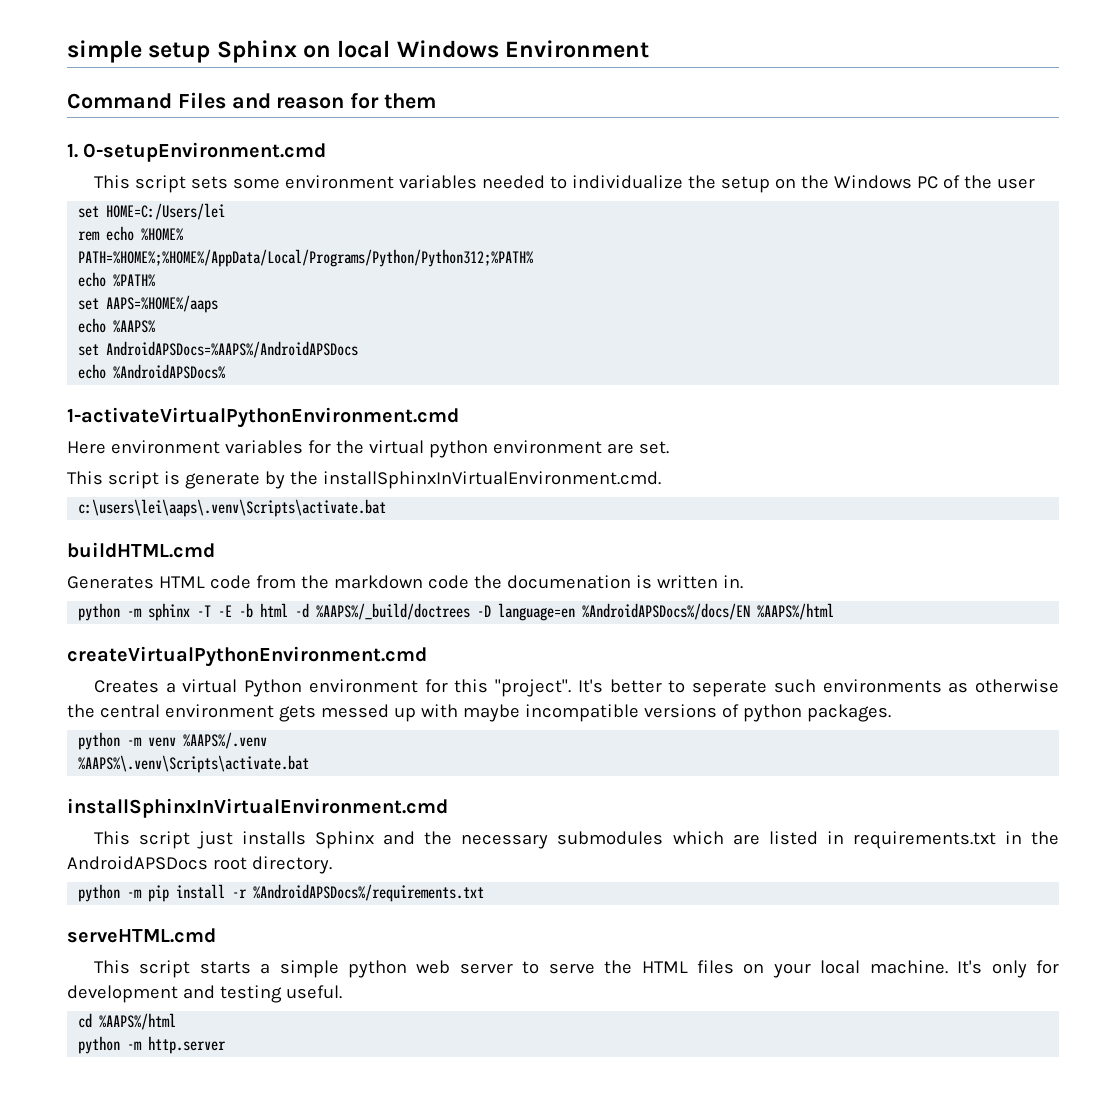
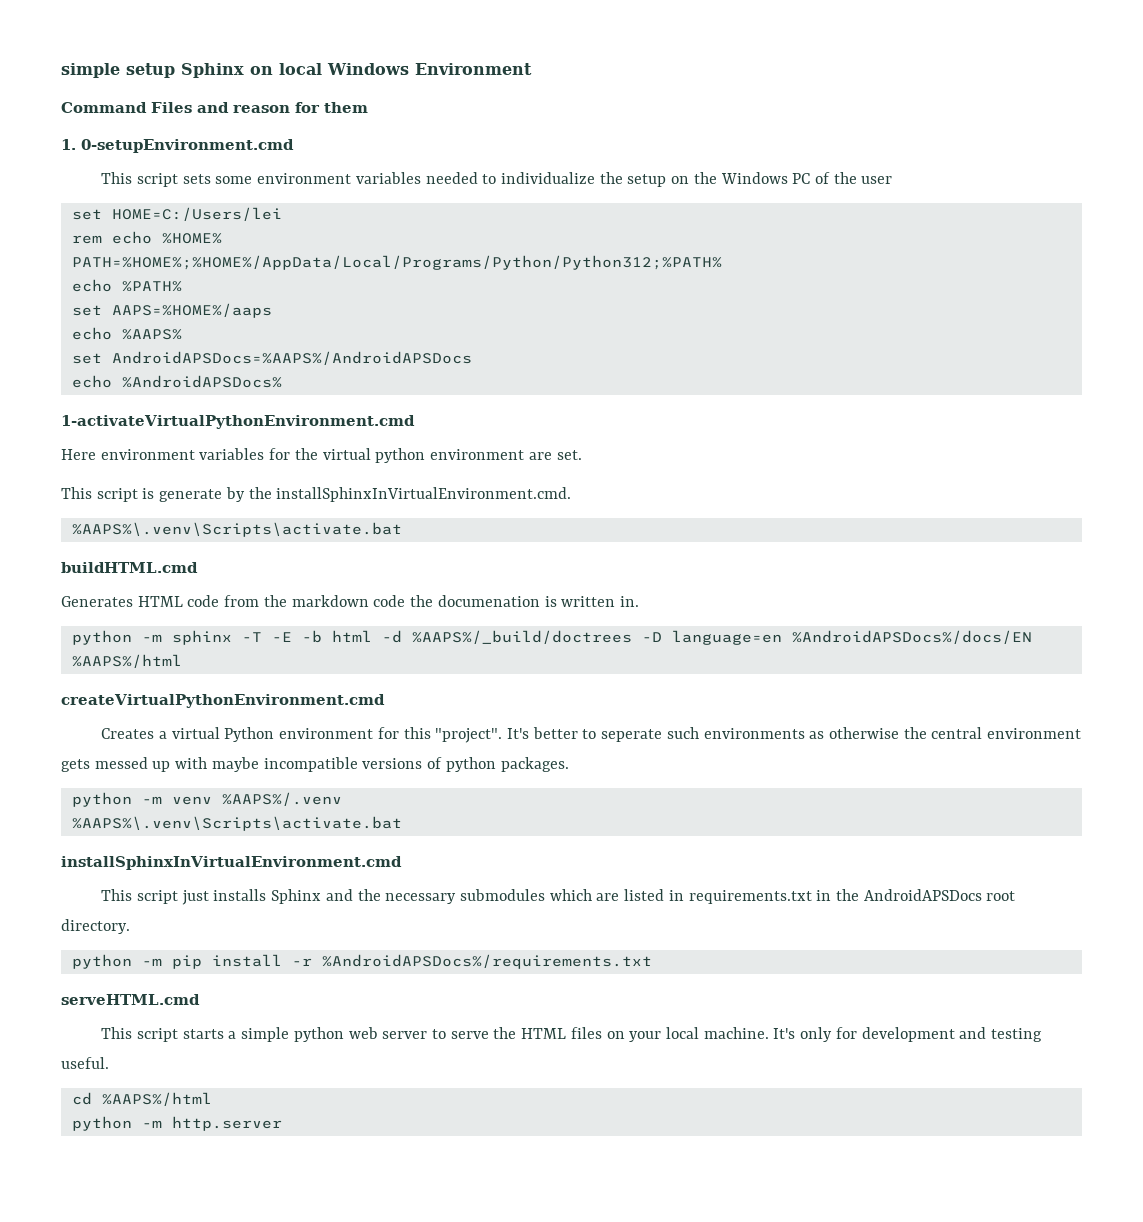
[78,499,387,517] c:\users\lei\aaps\.venv\Scripts\activate.bat -> [71,522,402,537] %AAPS%\.venv\Scripts\activate.bat

